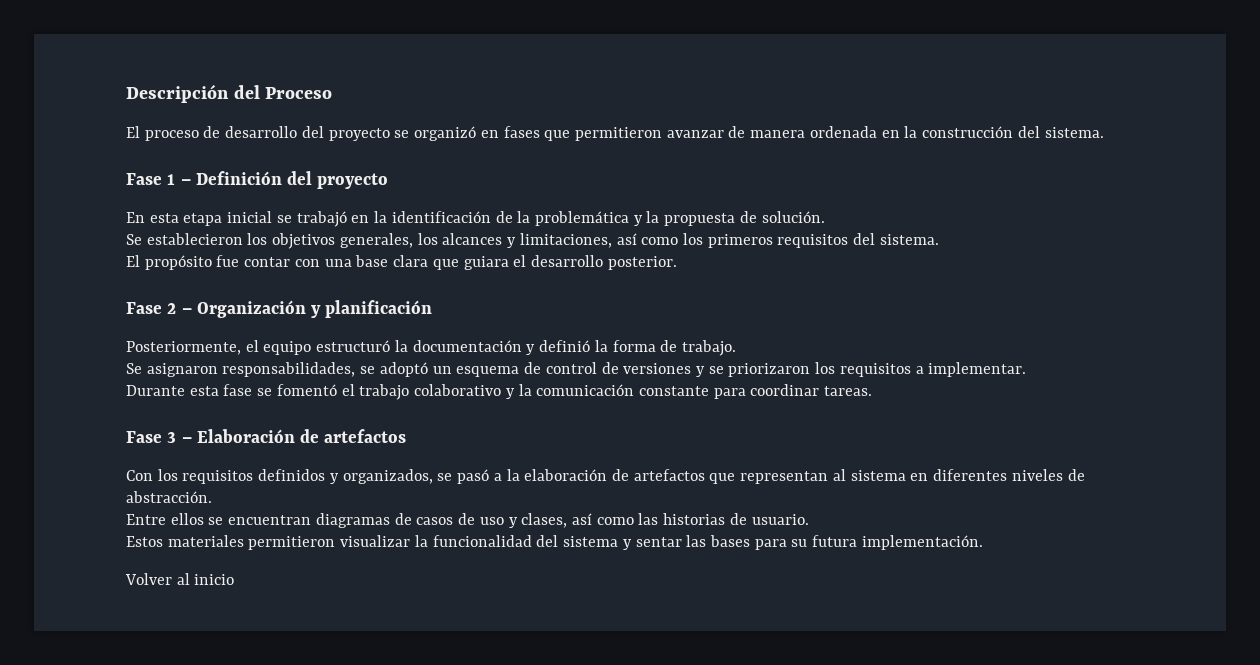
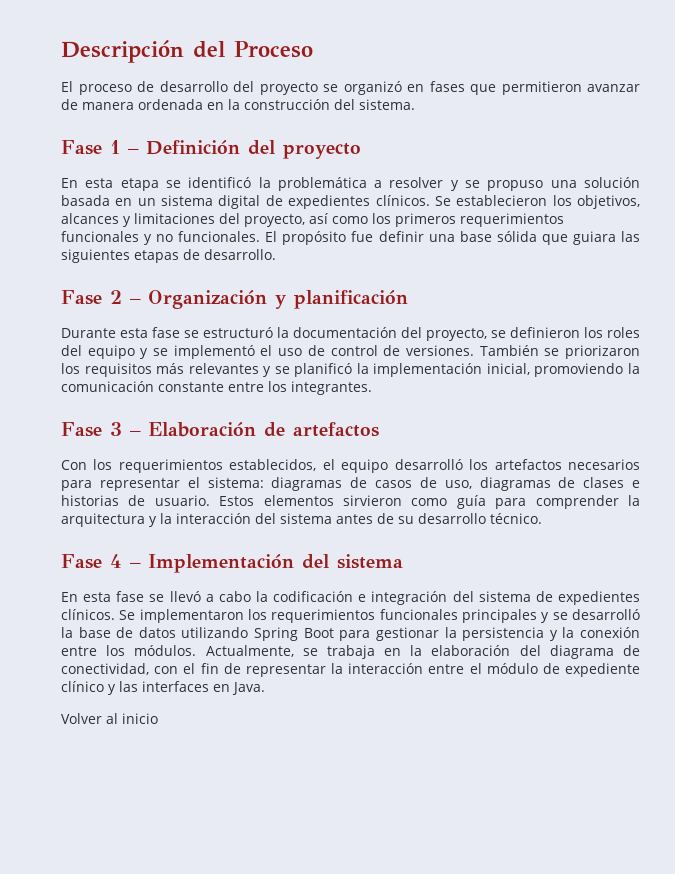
[227,211,825,227] [126,233,939,249] inicial se trabajó en la identificación de la problemática y la propuesta de solución. // Se establecieron los objetivos generales, los alcances y limitaciones, así como los primeros requisitos del sistema. // -> [165,177,641,191] [61,195,640,209] [61,213,564,227] [61,231,261,245] se identificó la problemática a resolver y se propuso una solución basada en un sistema digital de expedientes clínicos. Se establecieron los objetivos, alcances y limitaciones del proyecto, así como los primeros requerimientos funcionales y no funcionales.
[244,257,320,267] contar con -> [378,231,424,242] definir
[393,255,429,267] clara -> [496,231,537,242] sólida
[513,255,677,270] el desarrollo posterior. -> [621,231,641,242] [61,249,276,263] las siguientes etapas de desarrollo.
[126,340,736,356] [126,362,520,377] Posteriormente, el equipo estructuró la documentación y definió la forma de trabajo. // Se asignaron responsabilidades, se adoptó un esquema -> [61,327,640,341] [61,345,303,359] Durante esta fase se estructuró la documentación del proyecto, se definieron los roles del equipo y se implementó el uso
[623,363,705,377] versiones y -> [405,345,539,356] versiones. También
[915,362,1027,377] [126,384,873,400] a implementar. // Durante esta fase se fomentó el trabajo colaborativo y la comunicación constante para coordinar tareas. -> [156,363,640,377] [61,381,372,395] más relevantes y se planificó la implementación inicial, promoviendo la comunicación constante entre los integrantes.
[182,469,1085,484] [126,491,212,503] [126,513,809,528] [126,535,983,550] requisitos definidos y organizados, se pasó a la elaboración de artefactos que representan al sistema en diferentes niveles de abstracción. // Entre ellos se encuentran diagramas de casos de uso y clases, así como las historias de usuario. // Estos materiales permitieron visualizar la funcionalidad del sistema y sentar las bases para su futura implementación. -> [118,459,640,473] [61,477,640,491] [61,495,640,509] [61,513,542,527] [61,554,403,573] [61,591,641,605] [61,609,640,623] [61,627,641,641] [61,645,640,659] [61,663,641,677] [61,681,265,695] requerimientos establecidos, el equipo desarrolló los artefactos necesarios para representar el sistema: diagramas de casos de uso, diagramas de clases e historias de usuario. Estos elementos sirvieron como guía para comprender la arquitectura y la interacción del sistema antes de su desarrollo técnico. // Fase 4 – Implementación del sistema // En esta fase se llevó a cabo la codificación e integración del sistema de expedientes clínicos. Se implementaron los requerimientos funcionales principales y se desarrolló la base de datos utilizando Spring Boot para gestionar la persistencia y la conexión entre los módulos. Actualmente, se trabaja en la elaboración del diagrama de conectividad, con el fin de representar la interacción entre el módulo de expediente clínico y las interfaces en Java.

